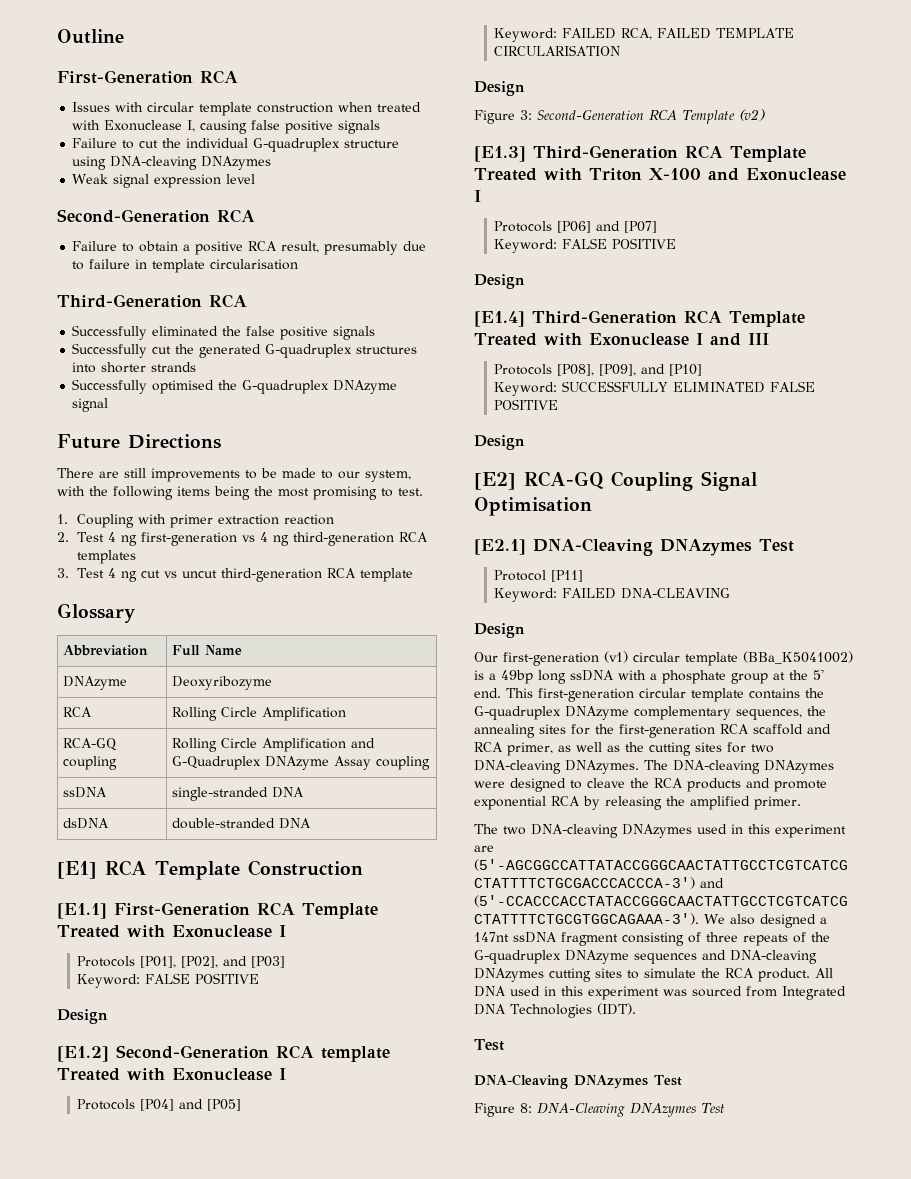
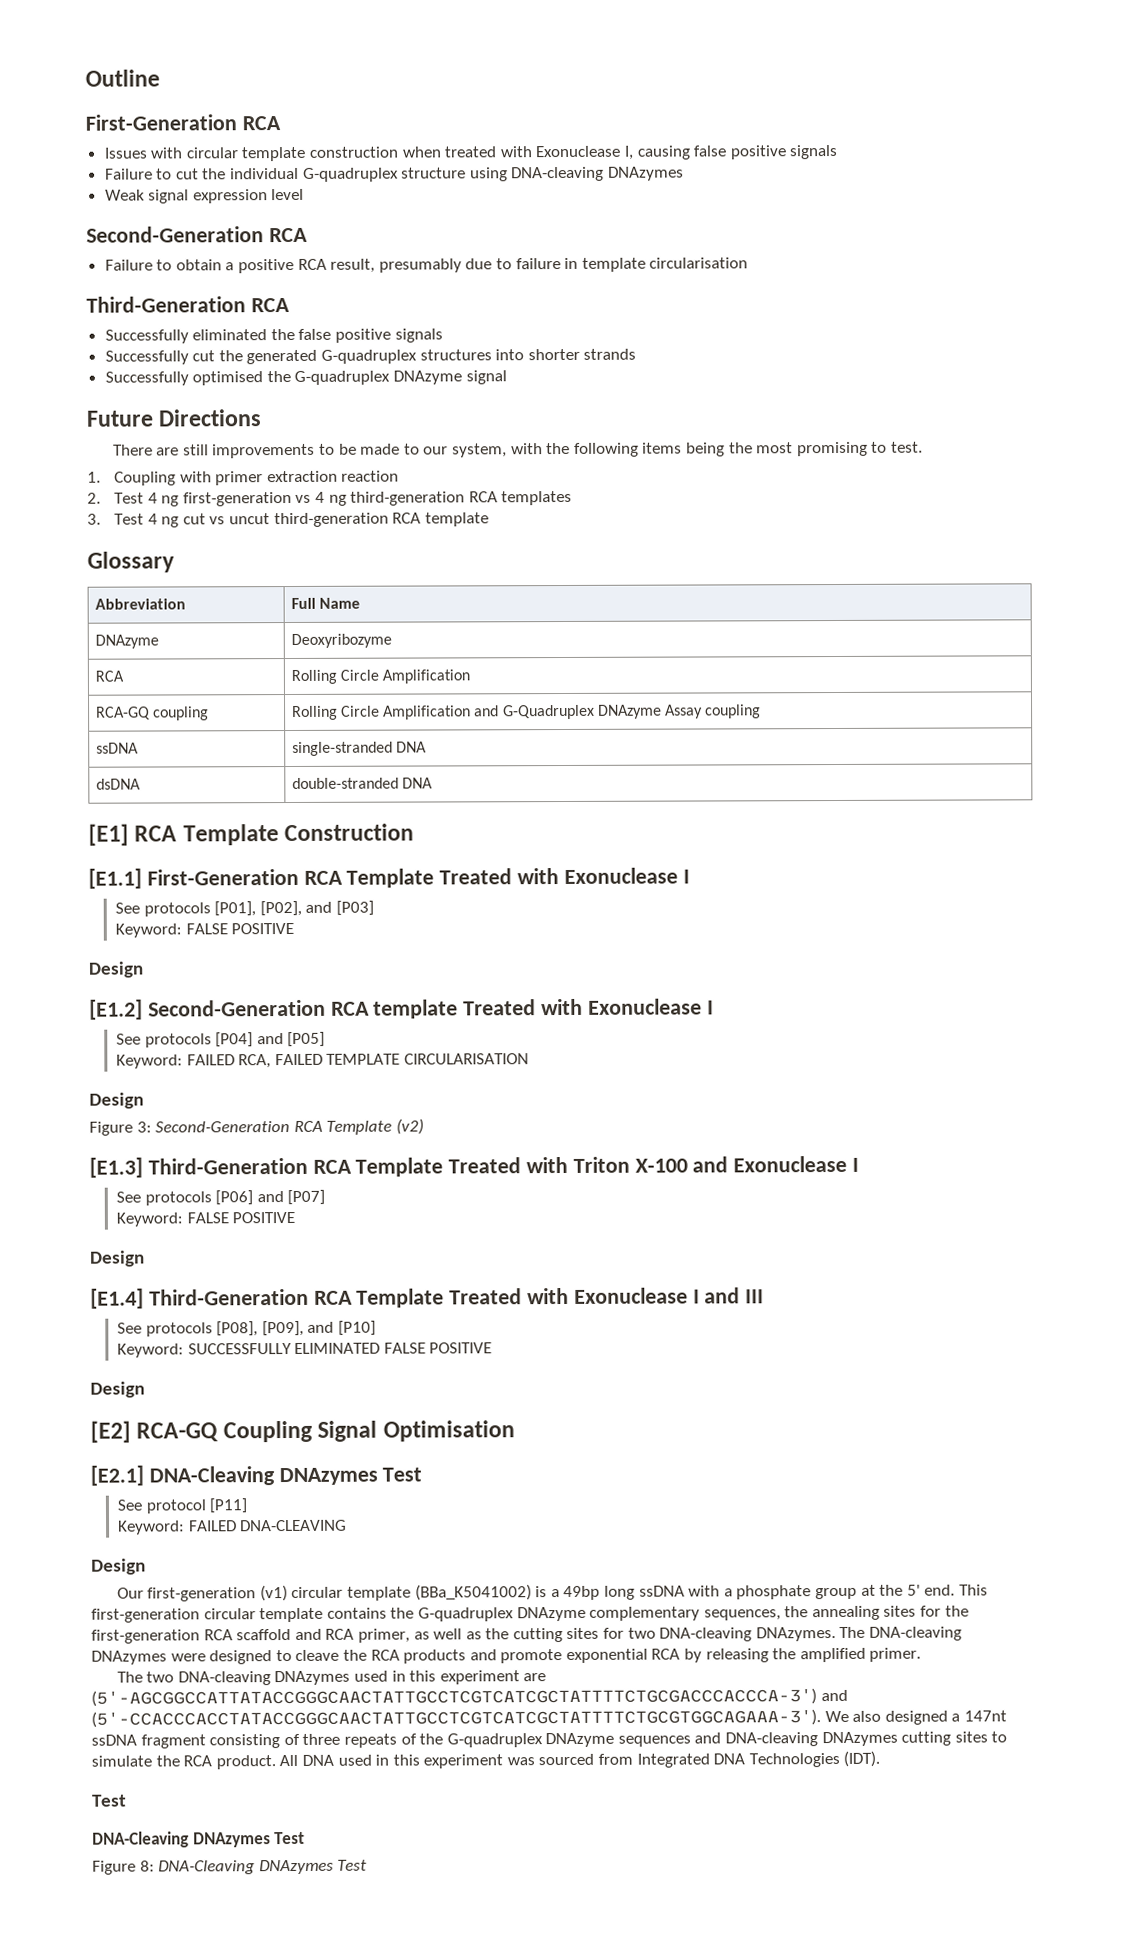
[77,956,136,967] Protocols -> [115,902,211,917] See protocols
[77,1099,136,1110] Protocols -> [116,1033,212,1048] See protocols
[494,221,553,232] Protocols -> [116,1191,212,1206] See protocols
[494,364,553,375] Protocols -> [117,1322,213,1337] See protocols
[494,570,547,581] Protocol -> [117,1499,206,1514] See protocol

